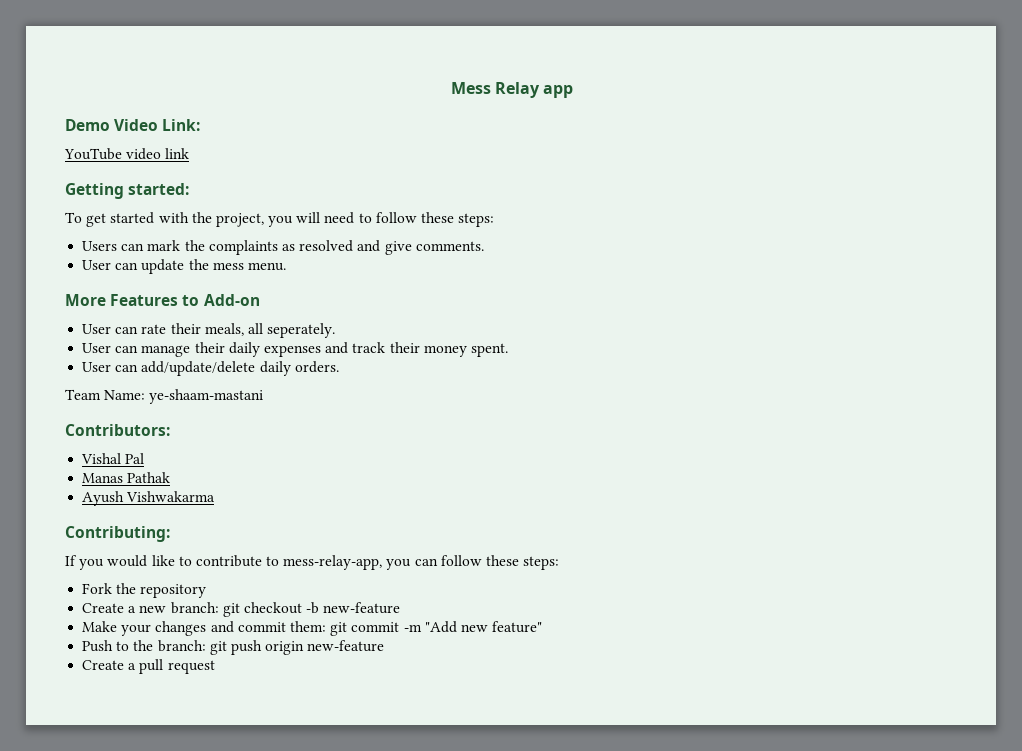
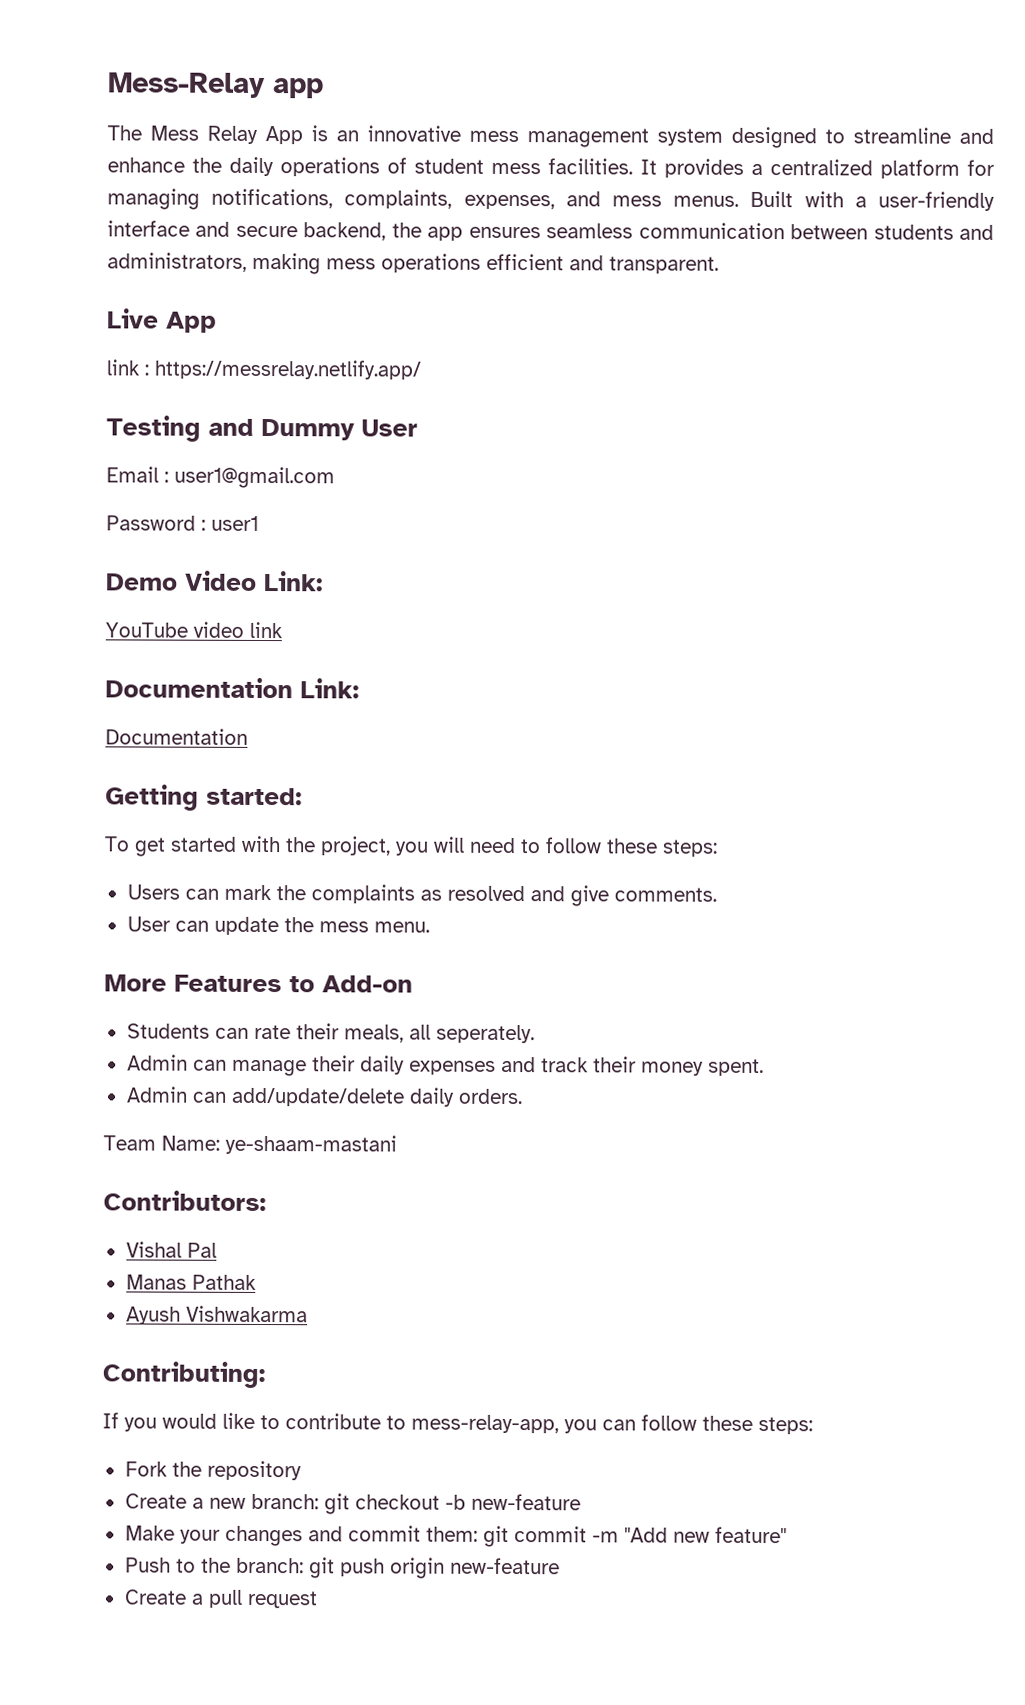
[450,82,574,98] Mess Relay app -> [108,72,324,99] [107,125,994,149] [107,156,995,179] [107,188,996,211] [107,220,995,241] [107,252,719,275] [107,308,217,333] [106,359,421,380] [106,415,418,442] [106,466,335,489] [106,515,259,531] Mess-Relay app // The Mess Relay App is an innovative mess management system designed to streamline and enhance the daily operations of student mess facilities. It provides a centralized platform for managing notifications, complaints, expenses, and mess menus. Built with a user-friendly interface and secure backend, the app ensures seamless communication between students and administrators, making mess operations efficient and transparent. // Live App // link : https://messrelay.netlify.app/ // Testing and Dummy User // Email : user1@gmail.com // Password : user1
(190, 153) none -> [105,677,359,699] [105,728,248,745] // Documentation Link: // Documentation
[82,324,112,334] User -> [126,1023,210,1039] Students
[82,343,112,353] User -> [126,1054,188,1071] Admin
[82,362,112,372] User -> [125,1086,188,1103] Admin

